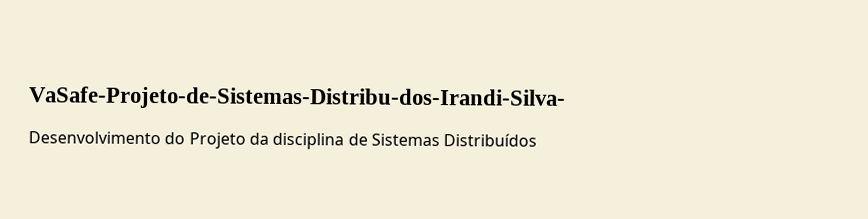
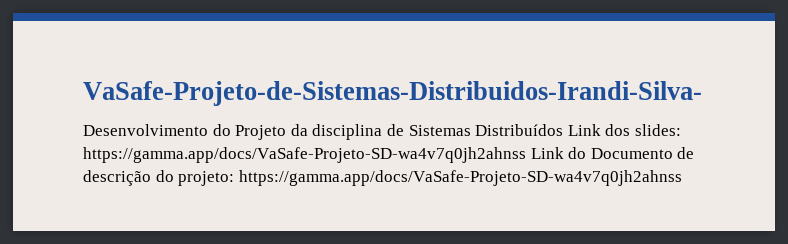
[29,86,566,111] VaSafe-Projeto-de-Sistemas-Distribu-dos-Irandi-Silva- -> [83,81,702,106] VaSafe-Projeto-de-Sistemas-Distribuidos-Irandi-Silva-
(538, 140) none -> [567,124,681,136] [83,147,695,163] [83,170,682,186] Link dos slides: https://gamma.app/docs/VaSafe-Projeto-SD-wa4v7q0jh2ahnss Link do Documento de descrição do projeto: https://gamma.app/docs/VaSafe-Projeto-SD-wa4v7q0jh2ahnss

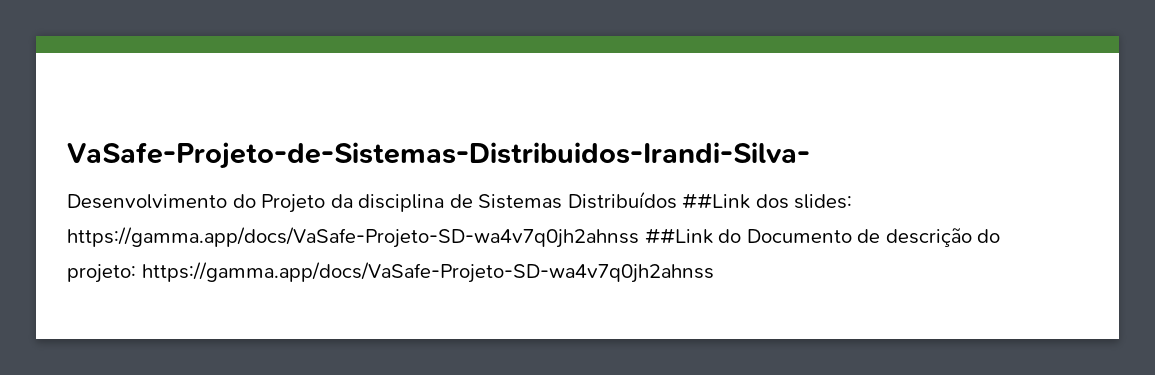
[567,124,601,136] Link -> [682,193,751,209] ##Link
[530,147,564,159] Link -> [644,228,713,244] ##Link

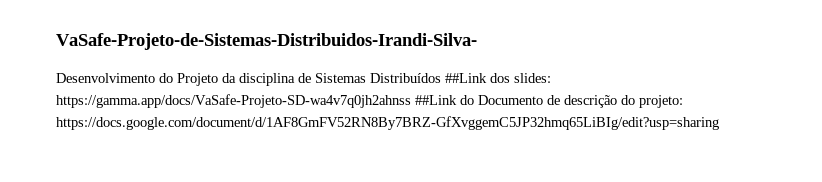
[141,262,714,283] https://gamma.app/docs/VaSafe-Projeto-SD-wa4v7q0jh2ahnss -> [56,116,719,130] https://docs.google.com/document/d/1AF8GmFV52RN8By7BRZ-GfXvggemC5JP32hmq65LiBIg/edit?usp=sharing

